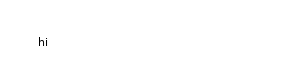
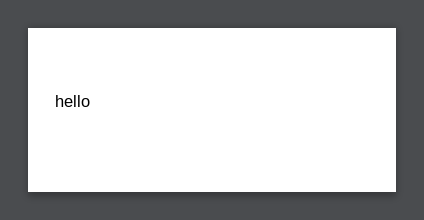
[38,37,48,46] hi -> [55,95,90,107] hello

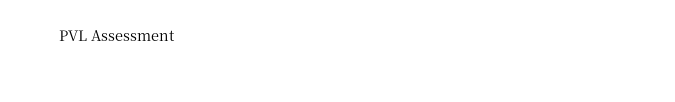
[55,95,90,107] hello -> [59,30,175,41] PVL Assessment

